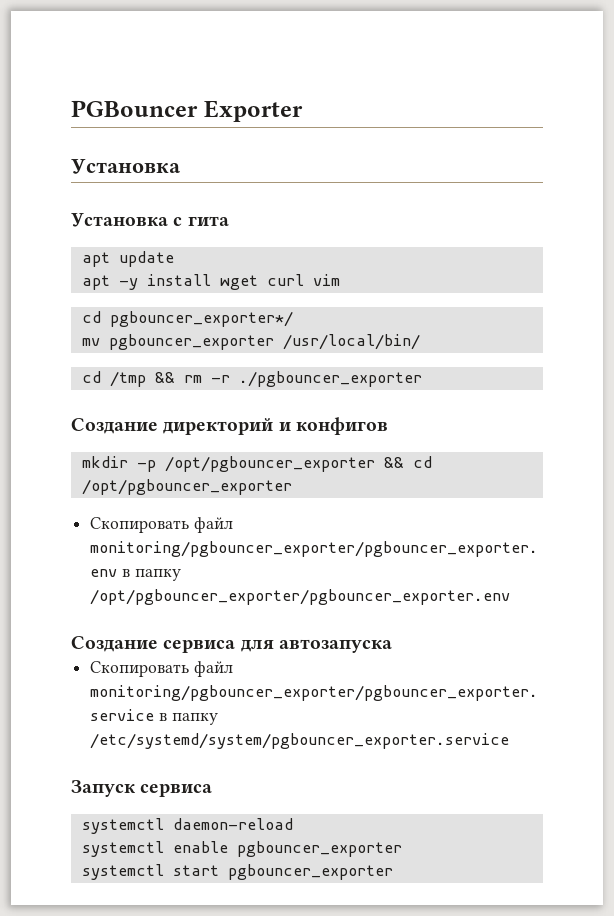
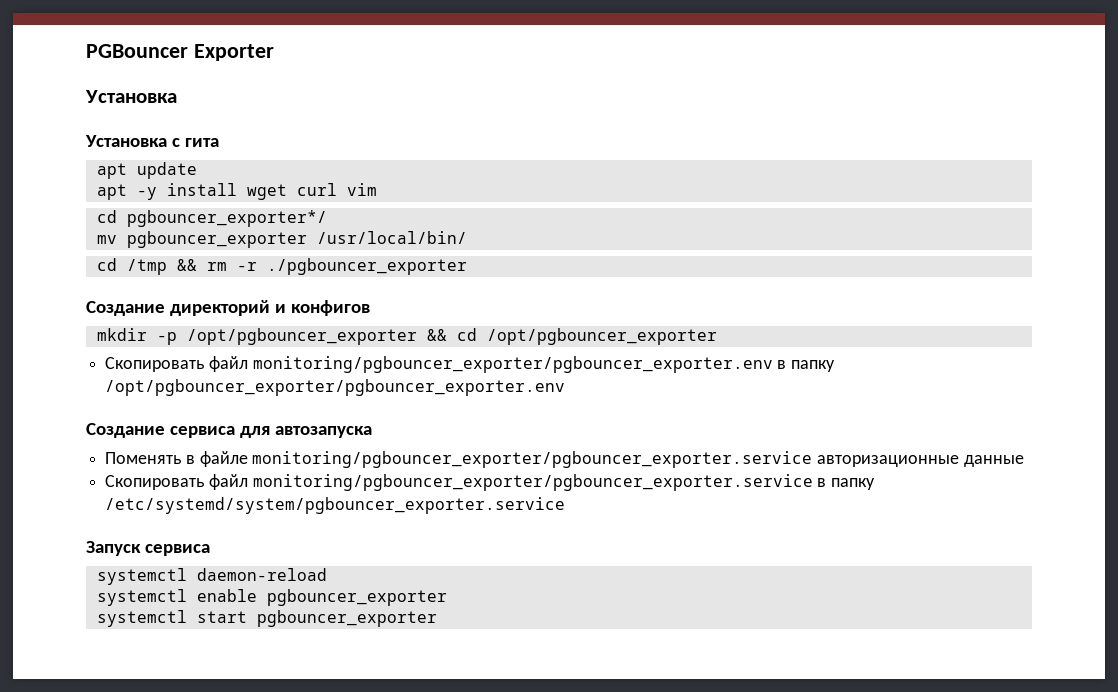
(392, 646) none -> [105,451,1024,468] // Поменять в файле monitoring/pgbouncer_exporter/pgbouncer_exporter.service авторизационные данные

